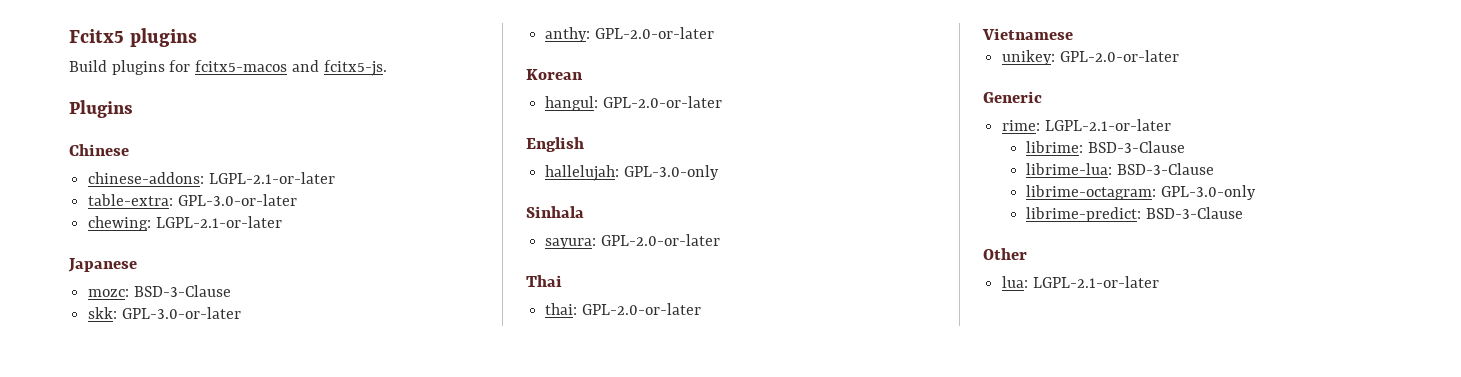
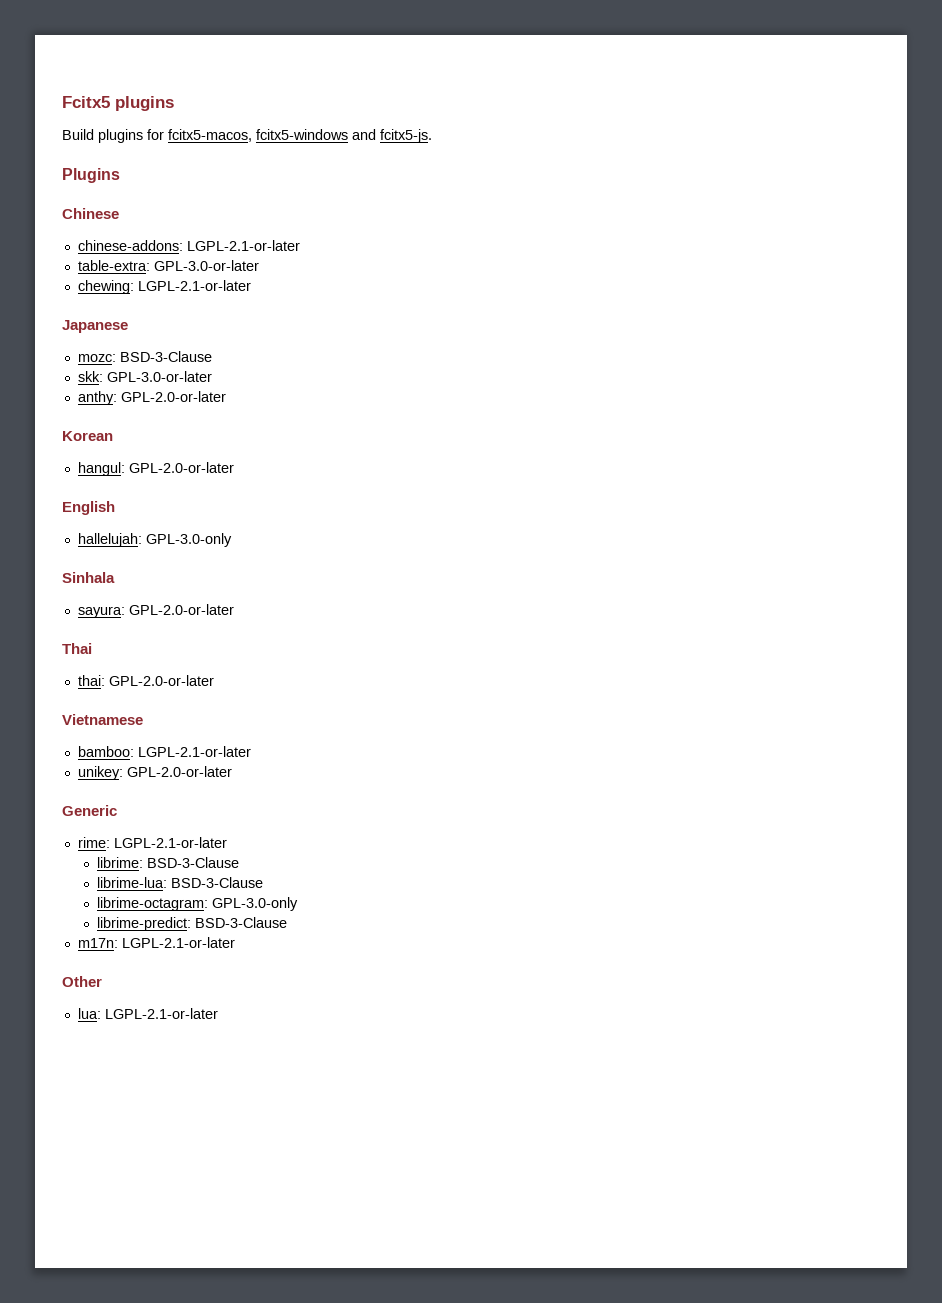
[195,60,288,72] fcitx5-macos -> [168,129,348,142] fcitx5-macos, fcitx5-windows
(1073, 34) none -> [77,746,251,757] // bamboo: LGPL-2.1-or-later
(1244, 213) none -> [77,937,235,948] // m17n: LGPL-2.1-or-later

